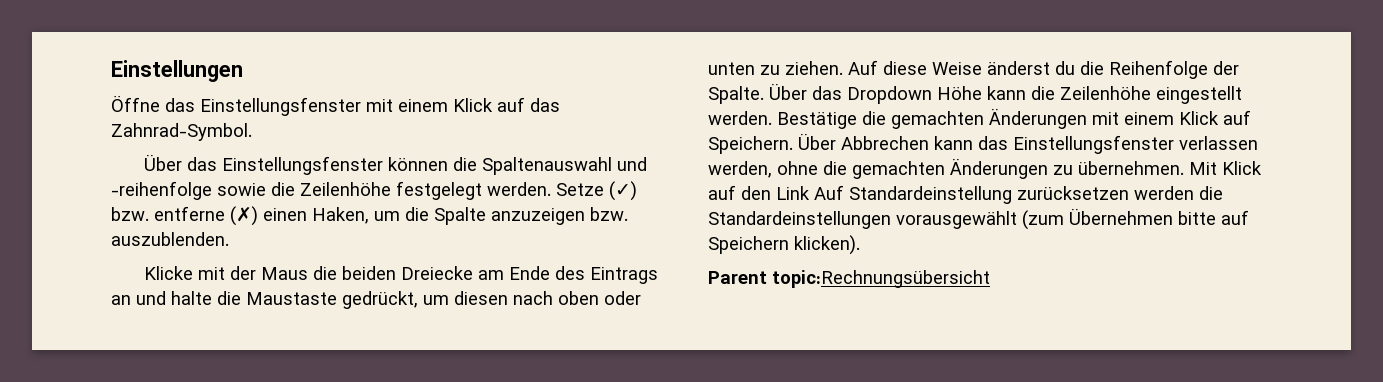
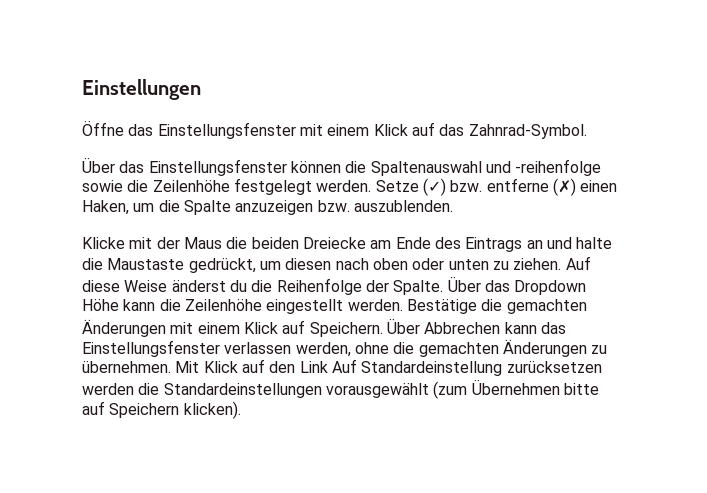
[708,270,990,288] // Parent topic:Rechnungsübersicht -> (241, 410) none

